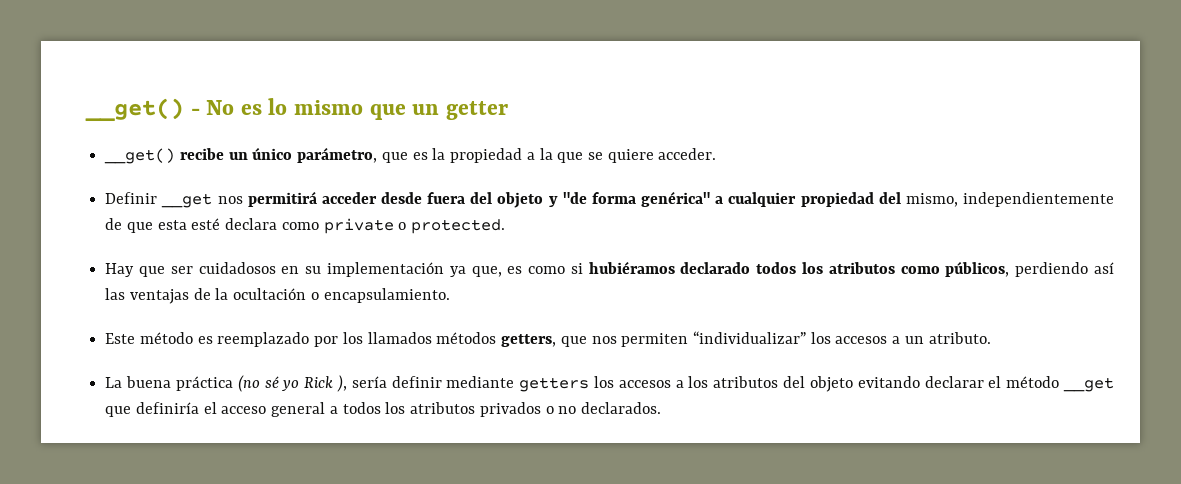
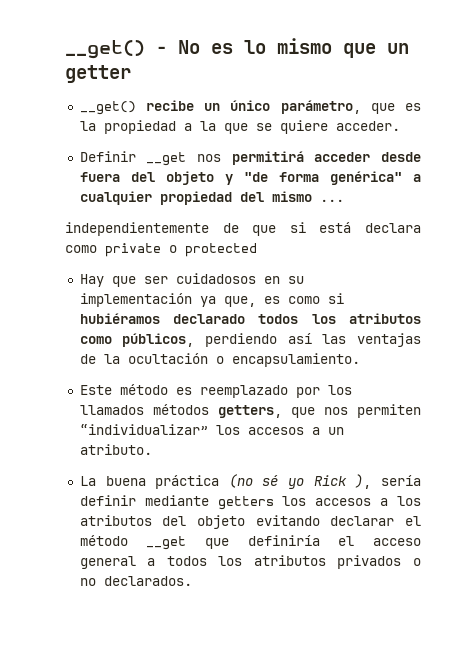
[905,193,958,207] mismo, -> [271,191,344,202] mismo ... //
[157,218,221,230] esta esté -> [289,222,352,233] si está
[411,219,506,234] protected. -> [185,243,257,257] protected

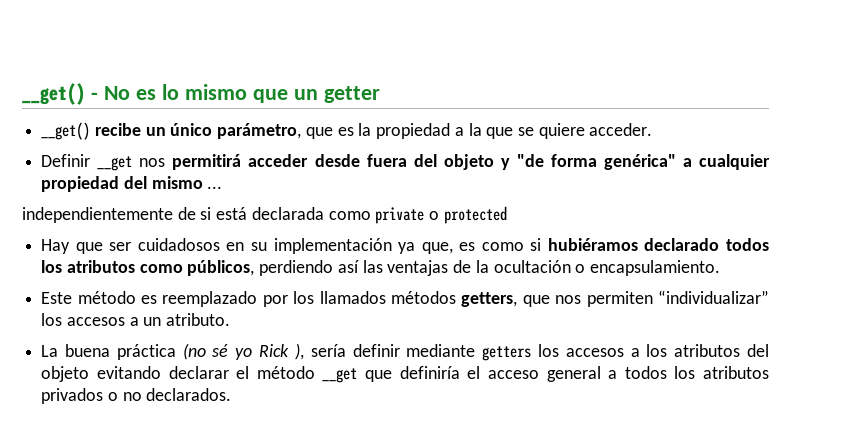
[252,225,277,236] que -> (196, 213) none
[365,223,421,233] declara -> [251,207,324,220] declarada

